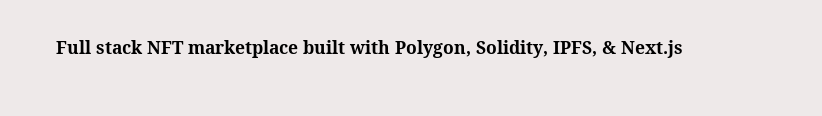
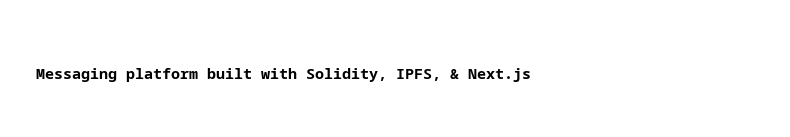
[56,40,298,58] Full stack NFT marketplace -> [36,68,198,82] Messaging platform
[395,40,471,58] Polygon, -> (297, 73) none

